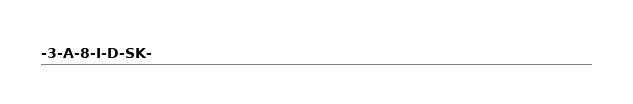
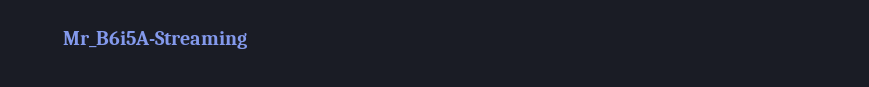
[41,48,152,58] -3-A-8-I-D-SK- -> [63,31,247,49] Mr_B6i5A-Streaming

